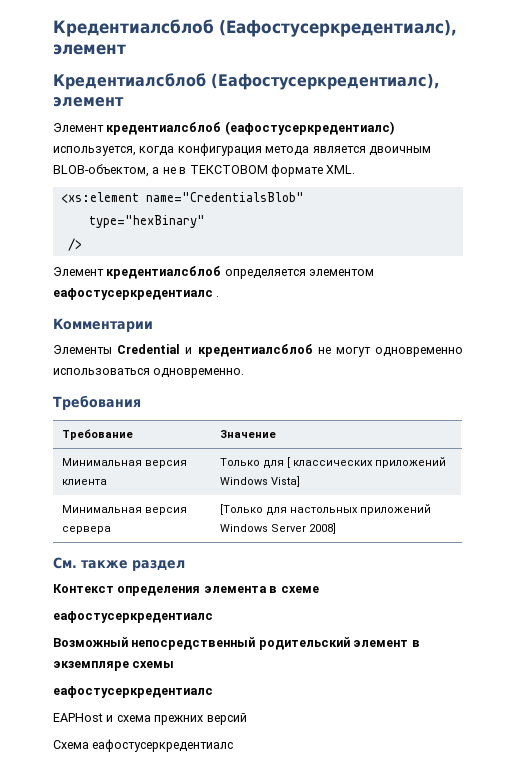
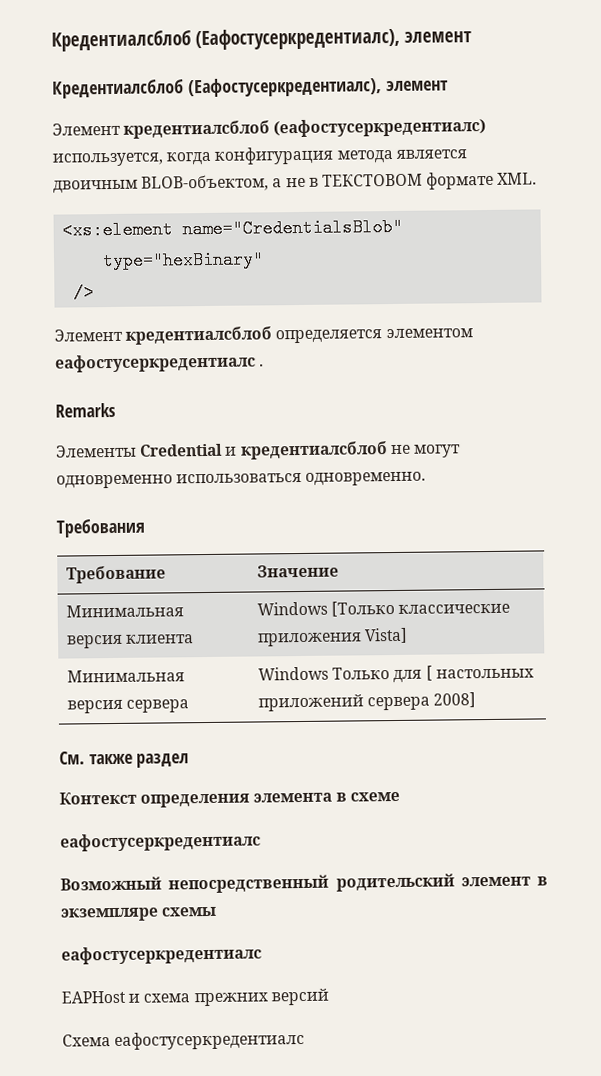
[53,318,153,332] Комментарии -> [55,402,116,418] Remarks
[220,457,447,469] [220,476,301,487] [62,505,188,515] [62,526,112,534] [220,504,432,516] [220,524,307,532] Только для [ классических приложений Windows Vista] // Минимальная версия сервера | [Только для настольных приложений Windows Server -> [257,600,511,617] [258,627,409,647] [67,669,186,683] [67,699,190,714] [258,665,534,684] [258,694,431,712] Windows [Только классические приложения Vista] // Минимальная версия сервера | Windows Только для [ настольных приложений сервера

